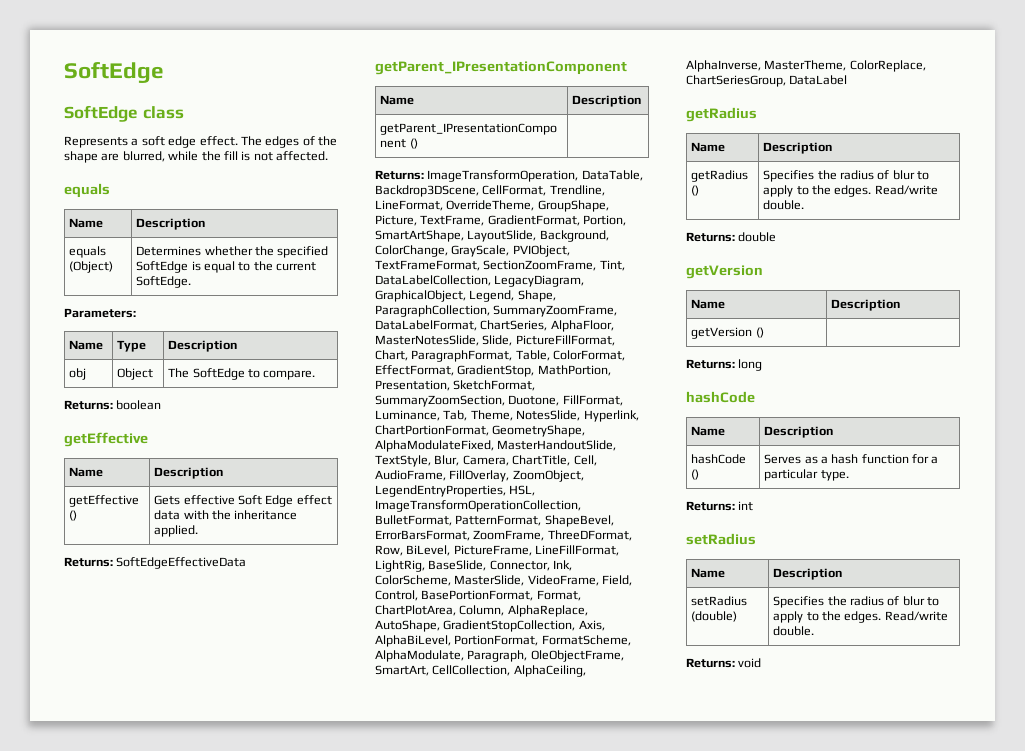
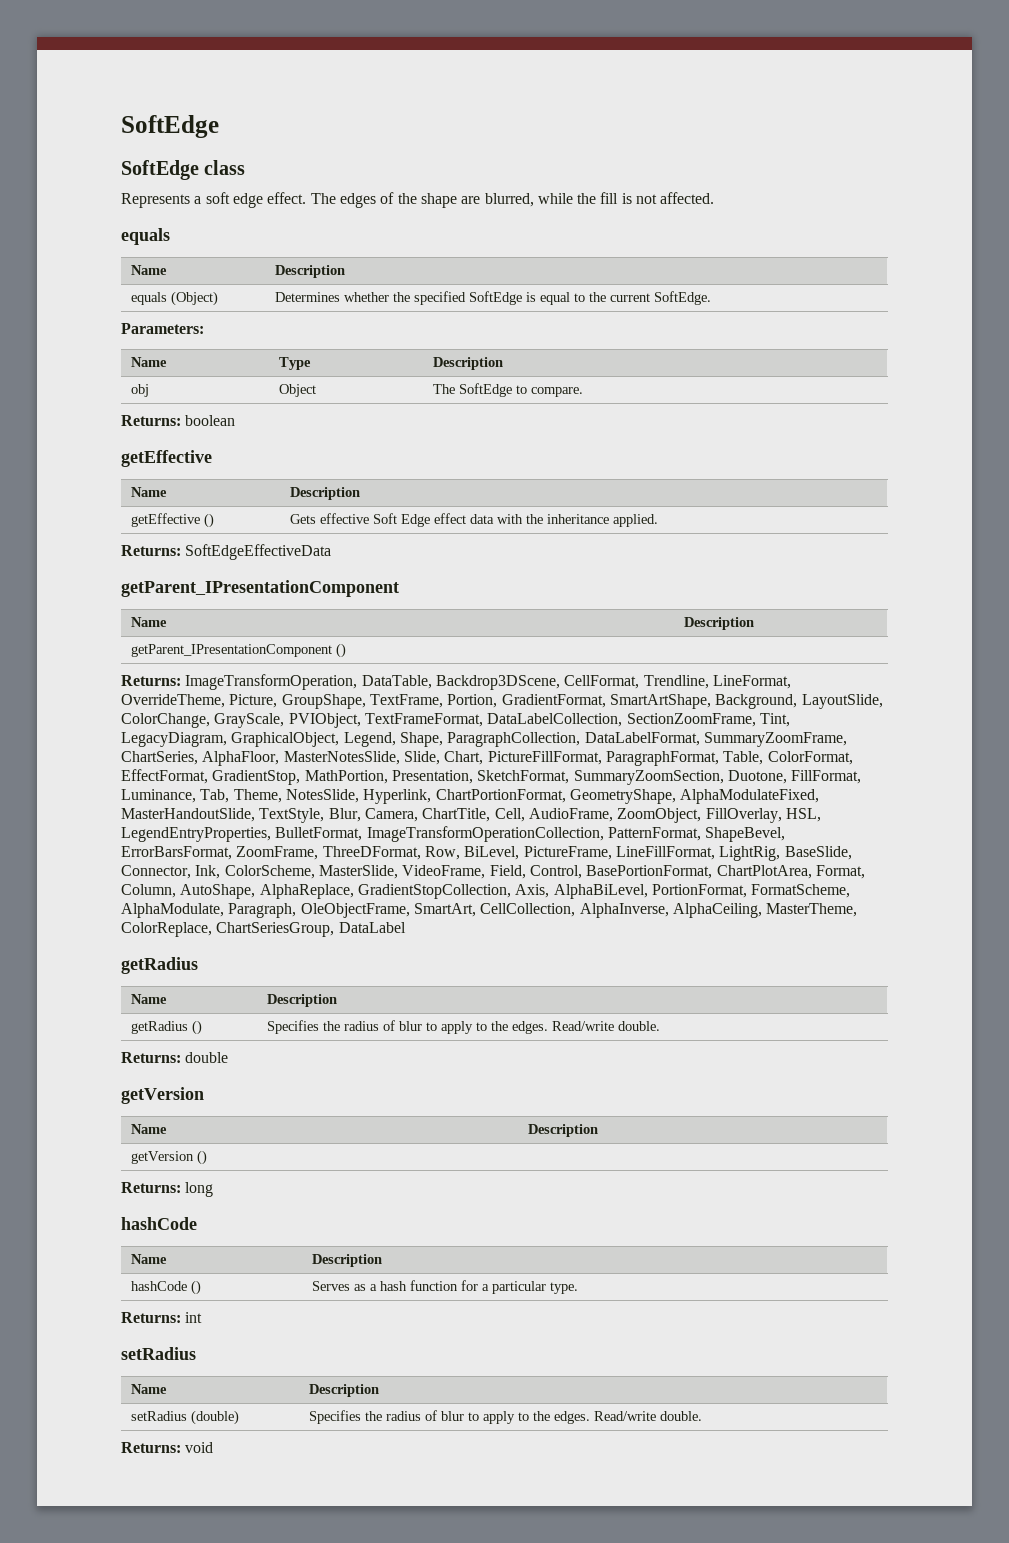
[537,200,609,212] [375,215,627,226] [375,230,609,242] GroupShape, Picture, TextFrame, GradientFormat, Portion, SmartArtShape, LayoutSlide, Background, -> [229,694,883,709] Picture, GroupShape, TextFrame, Portion, GradientFormat, SmartArtShape, Background, LayoutSlide,
(480, 265) none -> [487,713,623,727] DataLabelCollection,
[375,275,491,286] DataLabelCollection, -> (790, 720) none
[493,305,618,317] [375,320,477,331] SummaryZoomFrame, DataLabelFormat, -> [584,732,847,747] DataLabelFormat, SummaryZoomFrame,
[515,335,615,346] [375,350,408,361] PictureFillFormat, Chart, -> [444,751,602,765] Chart, PictureFillFormat,
[449,470,584,482] [375,485,536,497] [375,500,581,512] [375,515,452,526] FillOverlay, ZoomObject, LegendEntryProperties, HSL, ImageTransformOperationCollection, BulletFormat, -> [617,808,821,823] [121,826,604,842] ZoomObject, FillOverlay, HSL, LegendEntryProperties, BulletFormat, ImageTransformOperationCollection,
[536,590,581,601] [375,605,588,617] [375,620,440,632] Format, ChartPlotArea, Column, AlphaReplace, AutoShape, -> [716,865,865,879] [121,884,354,899] ChartPlotArea, Format, Column, AutoShape, AlphaReplace,
[513,665,586,677] [686,60,761,72] AlphaCeiling, AlphaInverse, -> [579,903,762,918] AlphaInverse, AlphaCeiling,

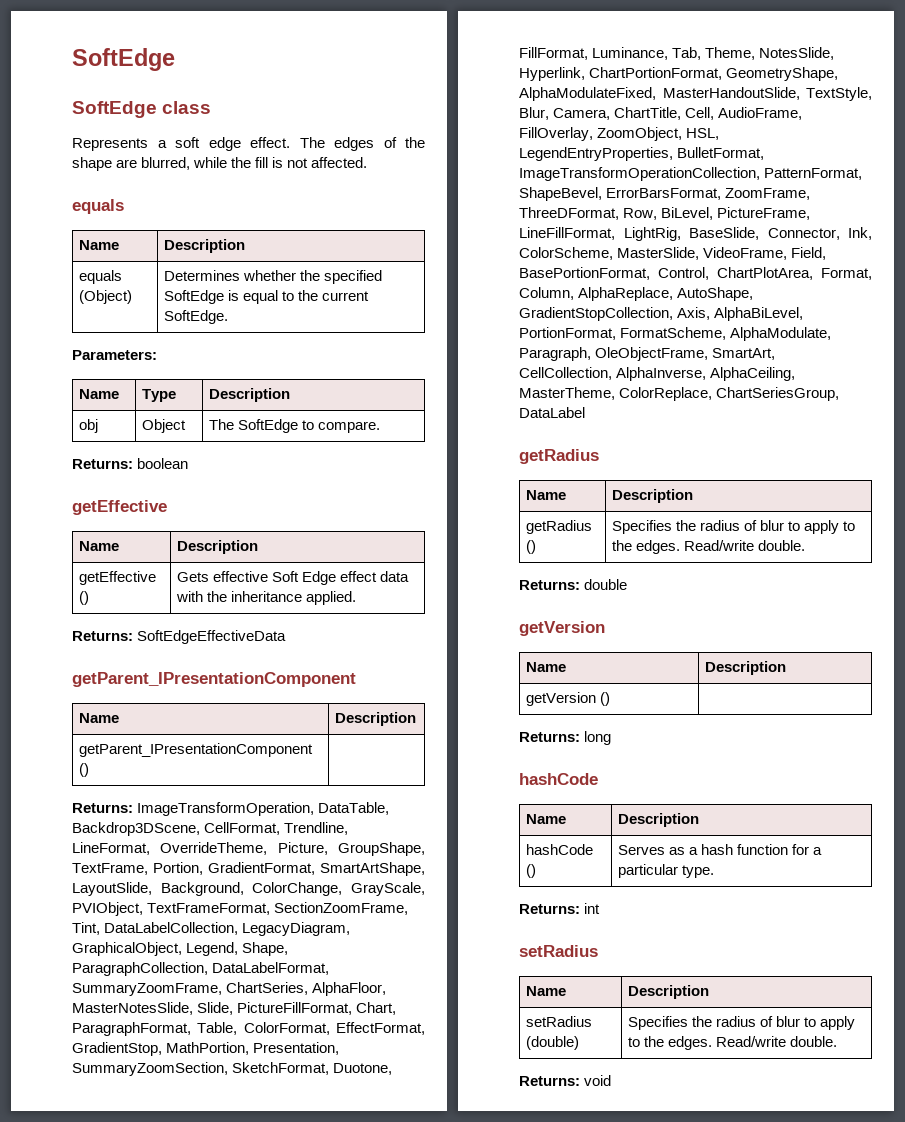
[715,694,883,709] Background, LayoutSlide, -> [72,882,244,896] LayoutSlide, Background,
[487,713,623,727] DataLabelCollection, -> (271, 909) none
(790, 720) none -> [104,922,239,935] DataLabelCollection,
[444,751,602,765] Chart, PictureFillFormat, -> [237,1002,397,1015] PictureFillFormat, Chart,
[477,770,724,785] SketchFormat, SummaryZoomSection, -> [72,1062,330,1076] SummaryZoomSection, SketchFormat,
[617,808,782,823] ZoomObject, FillOverlay, -> [519,127,683,141] FillOverlay, ZoomObject,
[529,865,713,879] Control, BasePortionFormat, -> [519,267,709,280] BasePortionFormat, Control,
[180,884,354,899] AutoShape, AlphaReplace, -> [578,287,754,301] AlphaReplace, AutoShape,

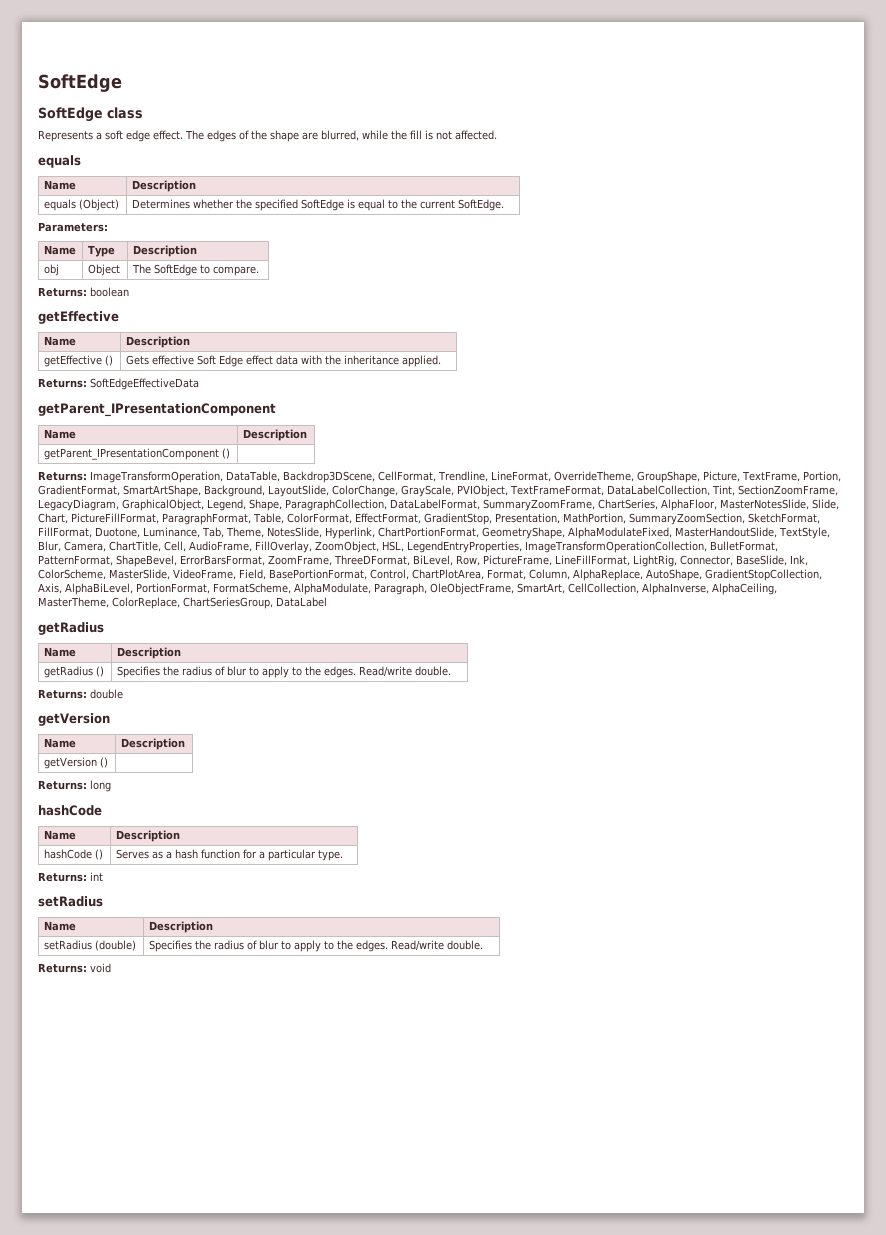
[277,842,425,856] Picture, GroupShape, -> [636,471,740,483] GroupShape, Picture,
[72,882,244,896] LayoutSlide, Background, -> [204,485,329,497] Background, LayoutSlide,
[274,902,409,915] [72,922,239,935] SectionZoomFrame, Tint, DataLabelCollection, -> [606,485,838,496] DataLabelCollection, Tint, SectionZoomFrame,
[237,1002,397,1015] PictureFillFormat, Chart, -> [38,513,159,524] Chart, PictureFillFormat,
[166,1042,340,1055] [72,1062,393,1076] [519,47,588,60] MathPortion, Presentation, SummaryZoomSection, SketchFormat, Duotone, FillFormat, -> [494,513,820,525] [38,527,140,538] Presentation, MathPortion, SummaryZoomSection, SketchFormat, FillFormat, Duotone,
[677,147,765,160] [519,167,760,181] BulletFormat, ImageTransformOperationCollection, -> [525,541,778,553] ImageTransformOperationCollection, BulletFormat,
[623,207,714,220] Row, BiLevel, -> [413,555,480,566] BiLevel, Row,
[689,227,840,240] BaseSlide, Connector, -> [680,555,787,566] Connector, BaseSlide,

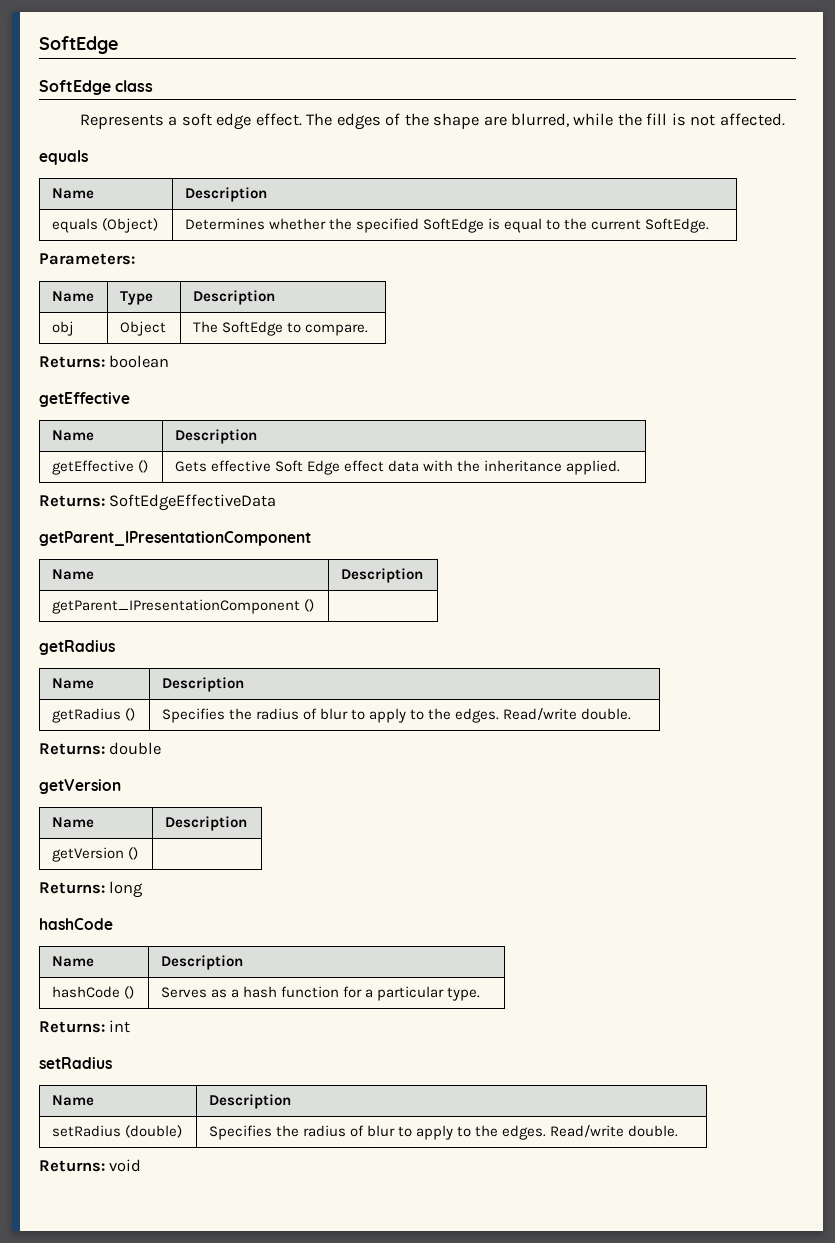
[38,471,841,483] [38,485,838,497] [38,499,839,511] [38,513,820,525] [38,527,830,539] [38,541,778,553] [38,555,808,567] [38,569,822,581] [38,583,777,595] [38,597,327,609] // Returns: ImageTransformOperation, DataTable, Backdrop3DScene, CellFormat, Trendline, LineFormat, OverrideTheme, GroupShape, Picture, TextFrame, Portion, GradientFormat, SmartArtShape, Background, LayoutSlide, ColorChange, GrayScale, PVIObject, TextFrameFormat, DataLabelCollection, Tint, SectionZoomFrame, LegacyDiagram, GraphicalObject, Legend, Shape, ParagraphCollection, DataLabelFormat, SummaryZoomFrame, ChartSeries, AlphaFloor, MasterNotesSlide, Slide, Chart, PictureFillFormat, ParagraphFormat, Table, ColorFormat, EffectFormat, GradientStop, Presentation, MathPortion, SummaryZoomSection, SketchFormat, FillFormat, Duotone, Luminance, Tab, Theme, NotesSlide, Hyperlink, ChartPortionFormat, GeometryShape, AlphaModulateFixed, MasterHandoutSlide, TextStyle, Blur, Camera, ChartTitle, Cell, AudioFrame, FillOverlay, ZoomObject, HSL, LegendEntryProperties, ImageTransformOperationCollection, BulletFormat, PatternFormat, ShapeBevel, ErrorBarsFormat, ZoomFrame, ThreeDFormat, BiLevel, Row, PictureFrame, LineFillFormat, LightRig, Connector, BaseSlide, Ink, ColorScheme, MasterSlide, VideoFrame, Field, BasePortionFormat, Control, ChartPlotArea, Format, Column, AlphaReplace, AutoShape, GradientStopCollection, Axis, AlphaBiLevel, PortionFormat, FormatScheme, AlphaModulate, Paragraph, OleObjectFrame, SmartArt, CellCollection, AlphaInverse, AlphaCeiling, MasterTheme, ColorReplace, ChartSeriesGroup, DataLabel -> (314, 605) none

